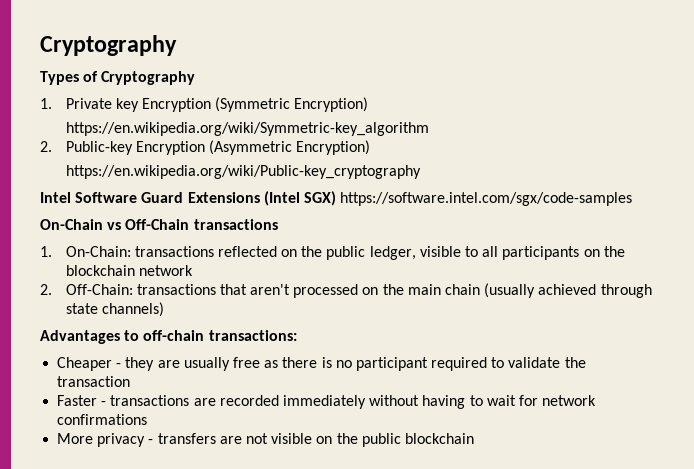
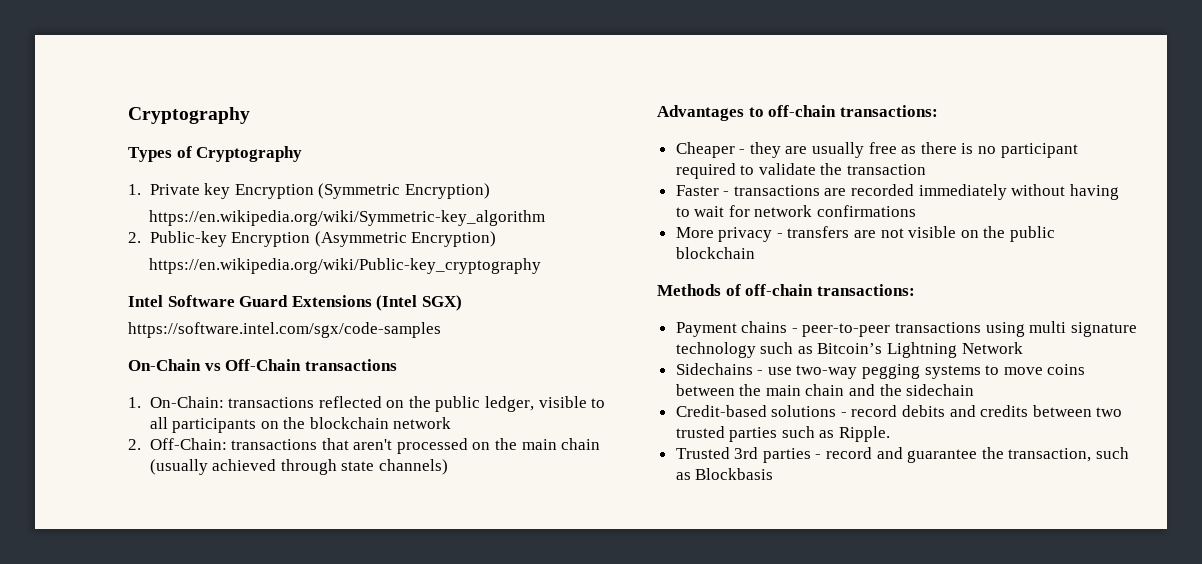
(336, 198) none -> (462, 303) //
(474, 438) none -> [657,284,915,296] [675,321,1137,337] [675,342,1023,358] [675,363,1086,379] [675,384,975,396] [675,405,1123,417] [675,426,891,442] [675,447,1130,463] [675,468,774,480] // Methods of off-chain transactions: // Payment chains - peer-to-peer transactions using multi signature technology such as Bitcoin’s Lightning Network // Sidechains - use two-way pegging systems to move coins between the main chain and the sidechain // Credit-based solutions - record debits and credits between two trusted parties such as Ripple. // Trusted 3rd parties - record and guarantee the transaction, such as Blockbasis

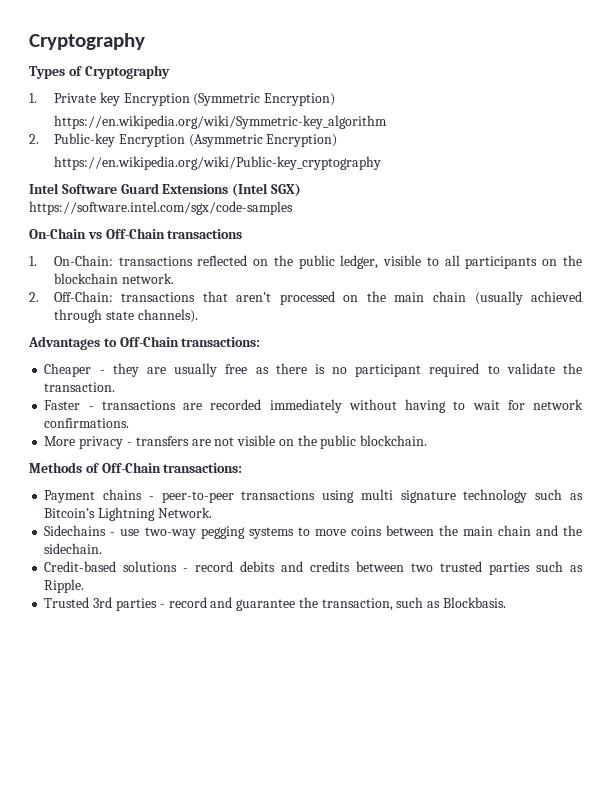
[393,417,452,429] network -> [121,273,174,284] network.
[378,459,448,475] channels) -> [137,309,198,323] channels).
[768,105,837,117] off-chain -> [119,336,179,347] Off-Chain
[847,164,927,175] transaction -> [44,382,116,392] transaction.
[817,205,917,217] confirmations -> [44,418,130,428] confirmations.
[675,247,755,259] blockchain -> [360,435,428,446] blockchain.
[745,284,814,296] off-chain -> [101,462,161,473] Off-Chain
[961,342,1023,354] Network -> [157,507,212,518] Network.
[906,384,975,396] sidechain -> [44,543,103,554] sidechain.
[695,468,774,480] Blockbasis -> [442,597,506,608] Blockbasis.

